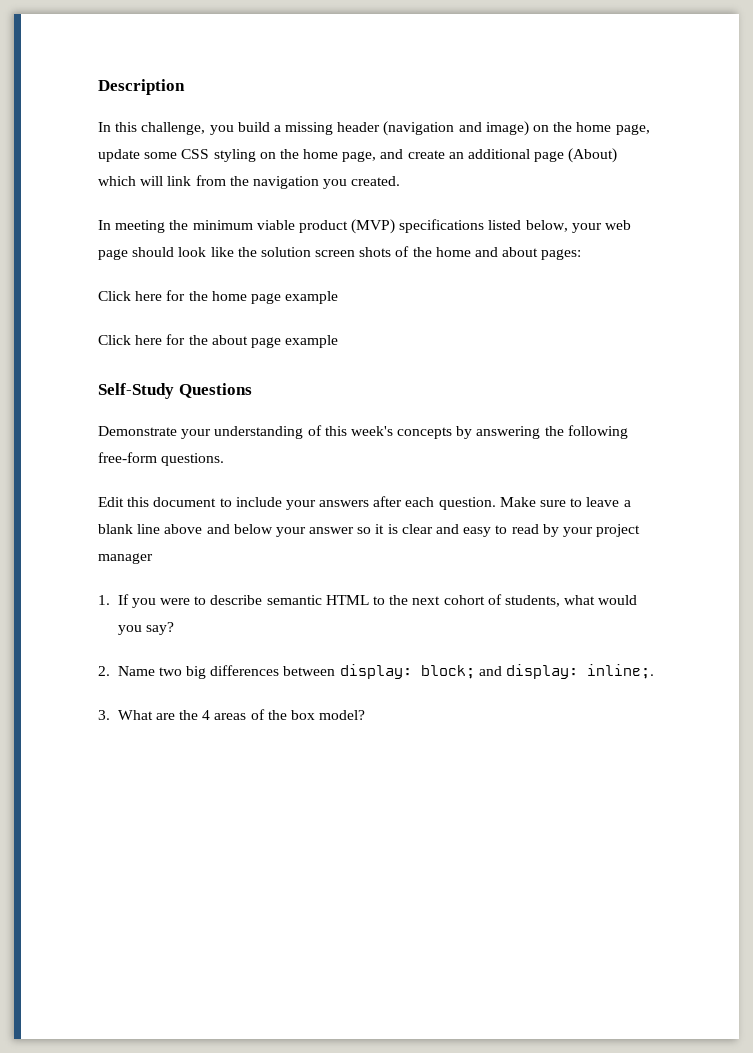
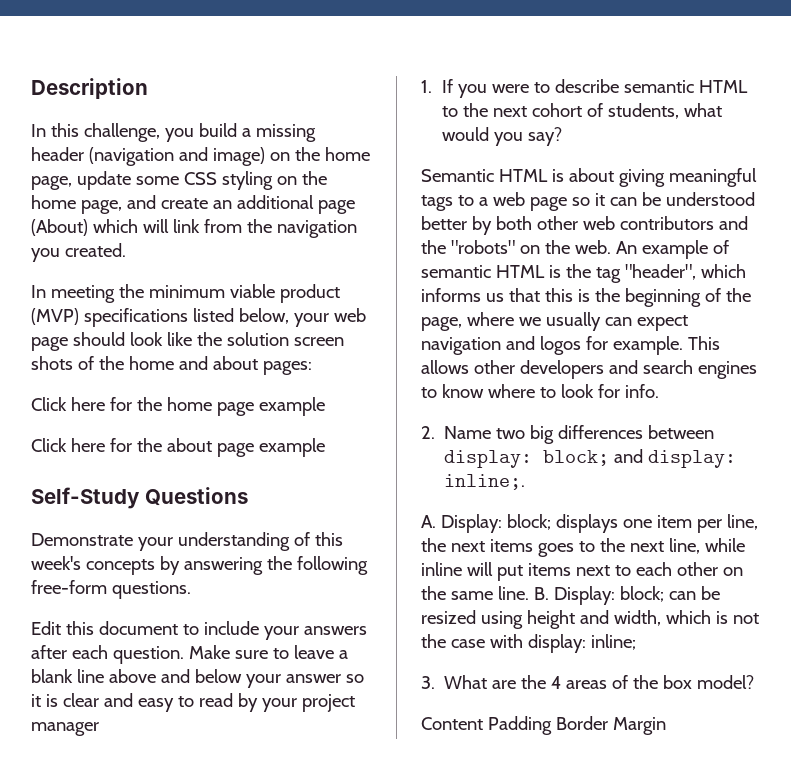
(174, 628) none -> [421,168,757,187] [421,192,755,211] [421,216,748,235] [421,240,729,259] [421,264,746,283] [421,288,751,307] [421,312,688,331] [421,336,720,355] [421,360,757,379] [421,384,659,398] // Semantic HTML is about giving meaningful tags to a web page so it can be understood better by both other web contributors and the "robots" on the web. An example of semantic HTML is the tag "header", which informs us that this is the beginning of the page, where we usually can expect navigation and logos for example. This allows other developers and search engines to know where to look for info.
(655, 671) none -> [421,514,758,533] [421,538,745,557] [421,562,743,581] [421,586,720,605] [421,610,759,629] [421,634,636,653] // A. Display: block; displays one item per line, the next items goes to the next line, while inline will put items next to each other on the same line. B. Display: block; can be resized using height and width, which is not the case with display: inline;
(366, 715) none -> [421,716,666,735] // Content Padding Border Margin

